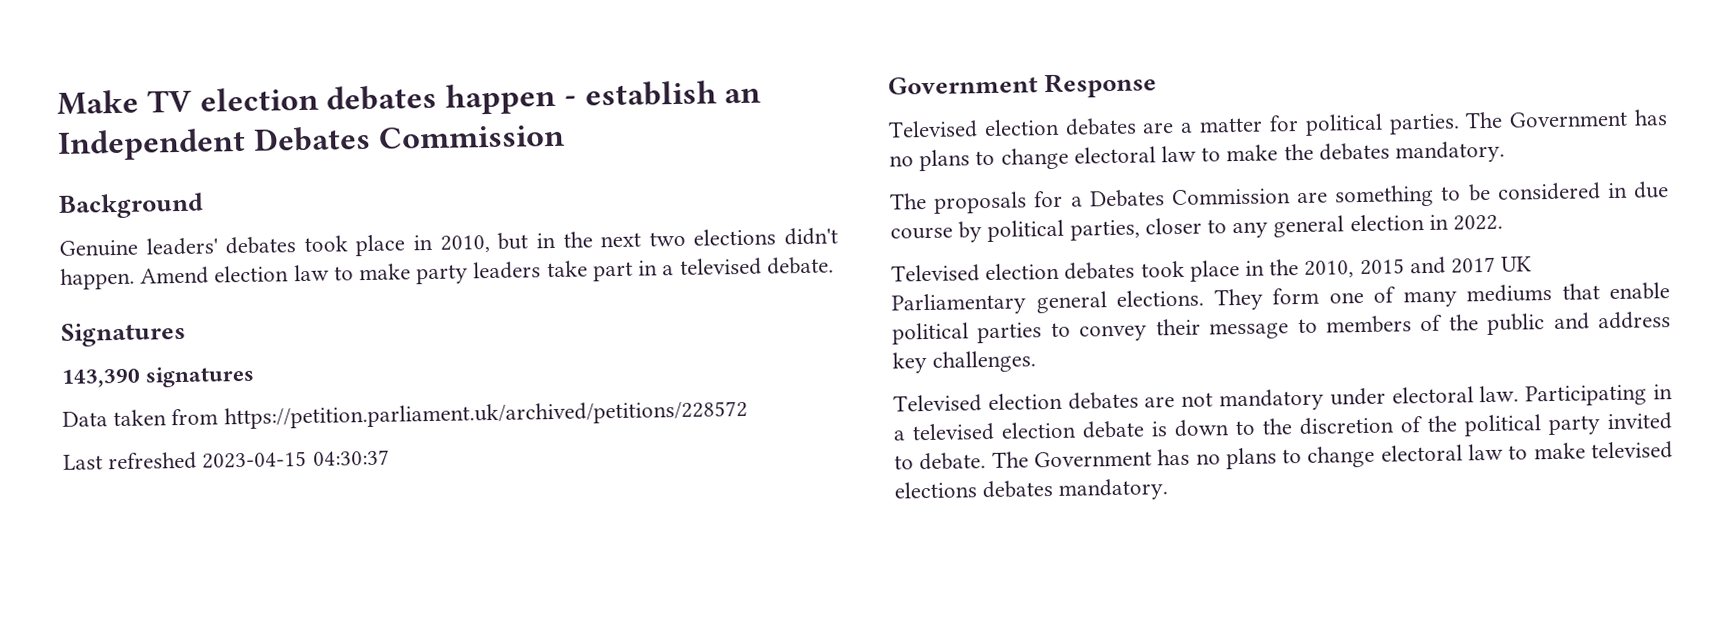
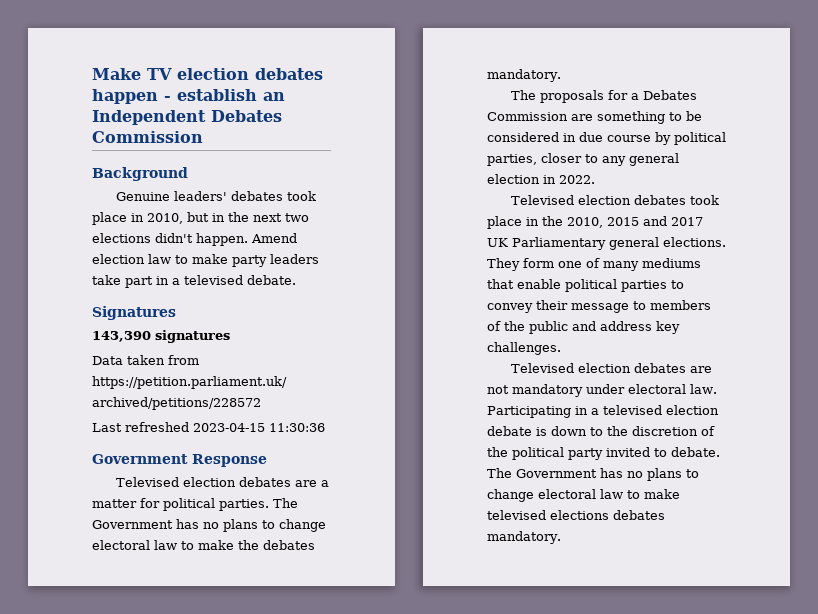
[312,449,390,466] 04:30:37 -> [269,423,325,432] 11:30:36

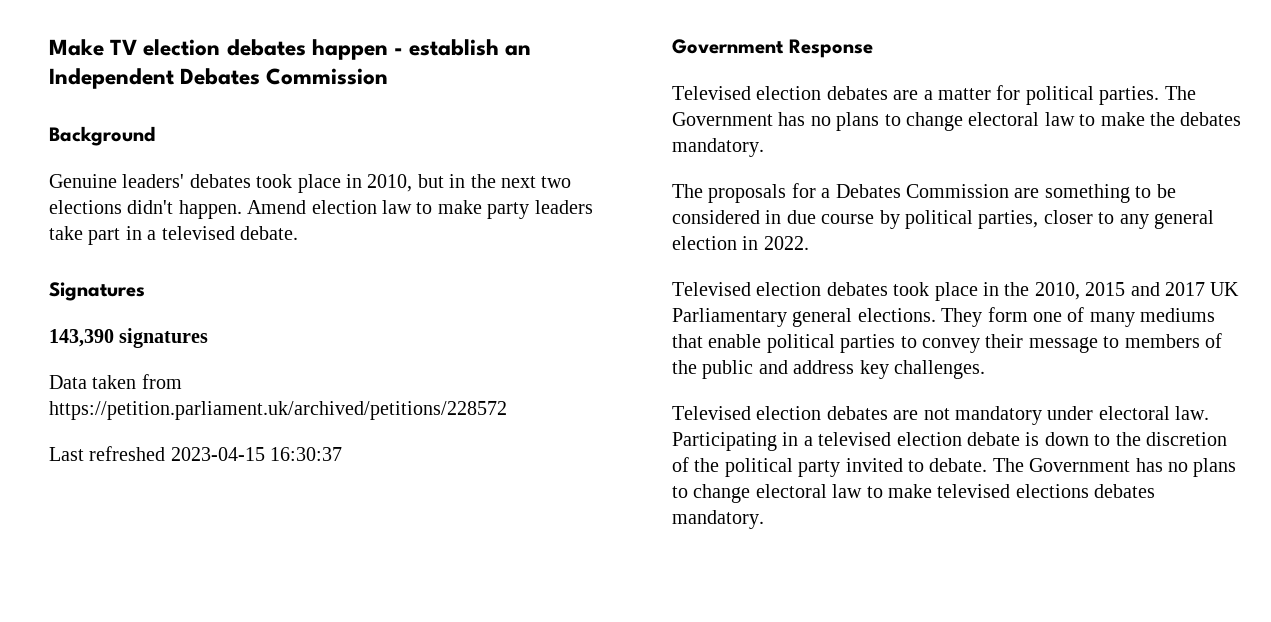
[269,423,325,432] 11:30:36 -> [270,447,343,461] 16:30:37

